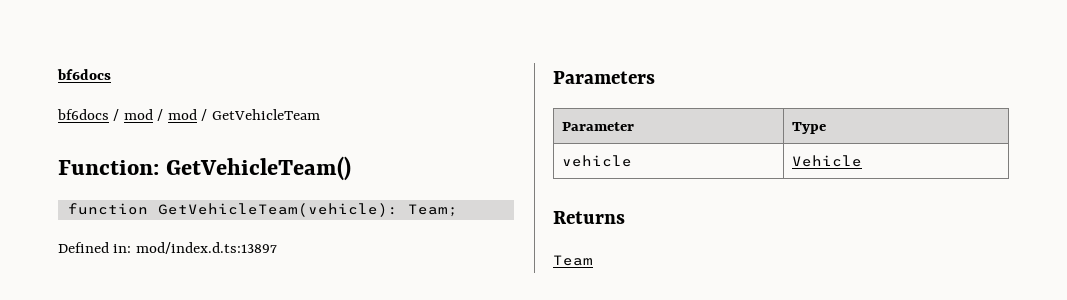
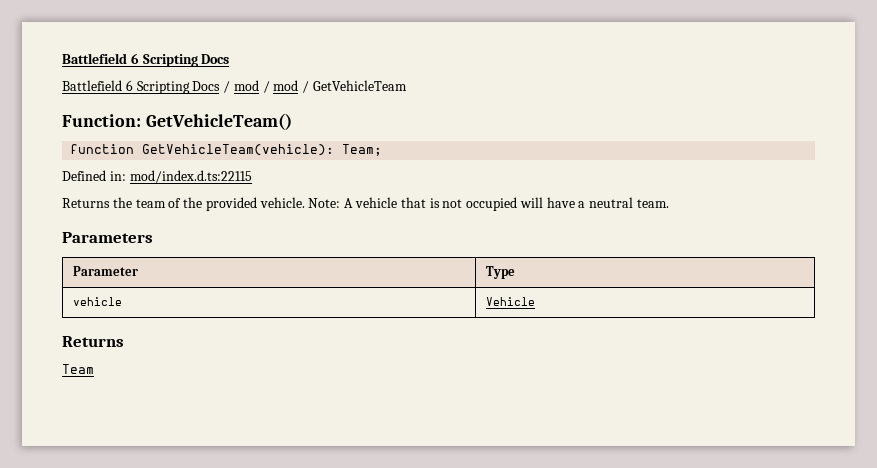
[57,69,111,80] [57,109,109,120] bf6docs // bf6docs -> [62,53,230,67] [62,80,221,94] Battlefield 6 Scripting Docs // Battlefield 6 Scripting Docs
[135,242,277,254] mod/index.d.ts:13897 -> [129,170,252,183] [62,197,670,211] mod/index.d.ts:22115 // Returns the team of the provided vehicle. Note: A vehicle that is not occupied will have a neutral team.

